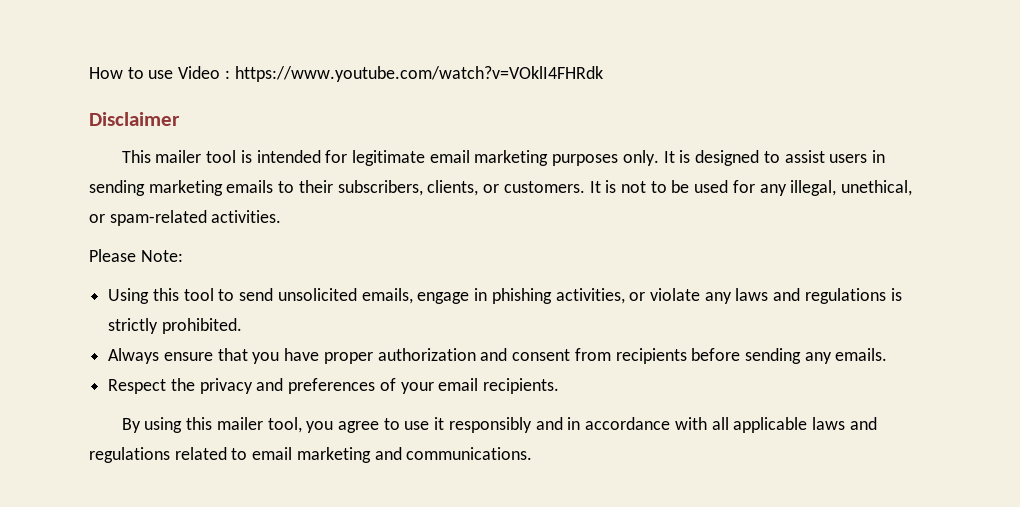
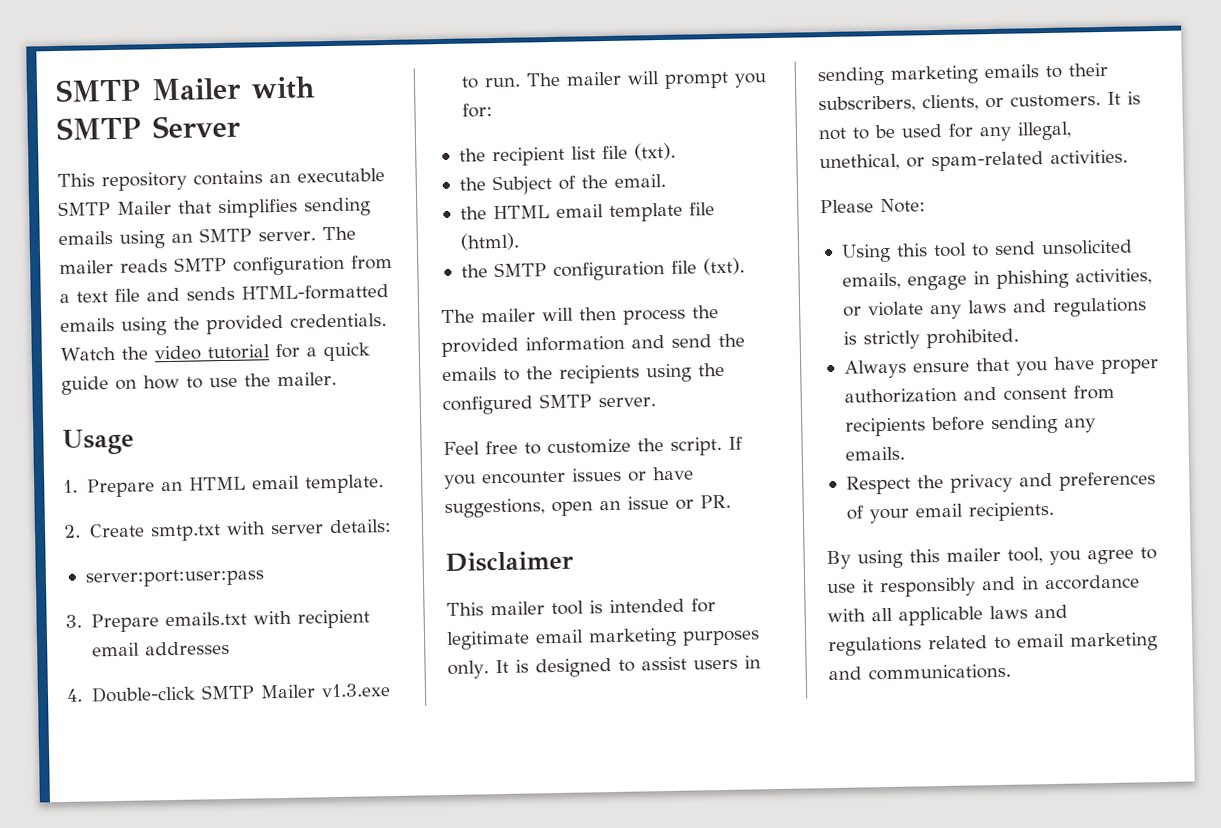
[89,66,603,82] How to use Video : https://www.youtube.com/watch?v=VOklI4FHRdk -> [55,76,315,103] [56,114,241,141] [57,168,385,192] [58,197,371,219] [58,226,356,249] [59,254,393,276] [59,284,389,303] [60,313,387,336] [60,342,370,362] [61,371,337,395] [62,428,134,455] [63,474,384,498] [63,519,392,542] [84,568,265,588] [65,609,370,633] [91,640,230,657] [66,683,391,703] [460,71,767,89] [461,103,493,118] [458,142,676,167] [458,173,666,196] [459,202,715,223] [459,232,520,251] [460,257,745,282] [441,305,719,325] [441,333,745,358] [442,362,725,384] [442,393,656,416] [443,436,743,456] [444,466,694,490] [444,494,731,519] SMTP Mailer with SMTP Server // This repository contains an executable SMTP Mailer that simplifies sending emails using an SMTP server. The mailer reads SMTP configuration from a text file and sends HTML-formatted emails using the provided credentials. Watch the video tutorial for a quick guide on how to use the mailer. // Usage // 1. Prepare an HTML email template. // 2. Create smtp.txt with server details: // server:port:user:pass // 3. Prepare emails.txt with recipient email addresses // 4. Double-click SMTP Mailer v1.3.exe to run. The mailer will prompt you for: // the recipient list file (txt). // the Subject of the email. // the HTML email template file (html). // the SMTP configuration file (txt). // The mailer will then process the provided information and send the emails to the recipients using the configured SMTP server. // Feel free to customize the script. If you encounter issues or have suggestions, open an issue or PR.

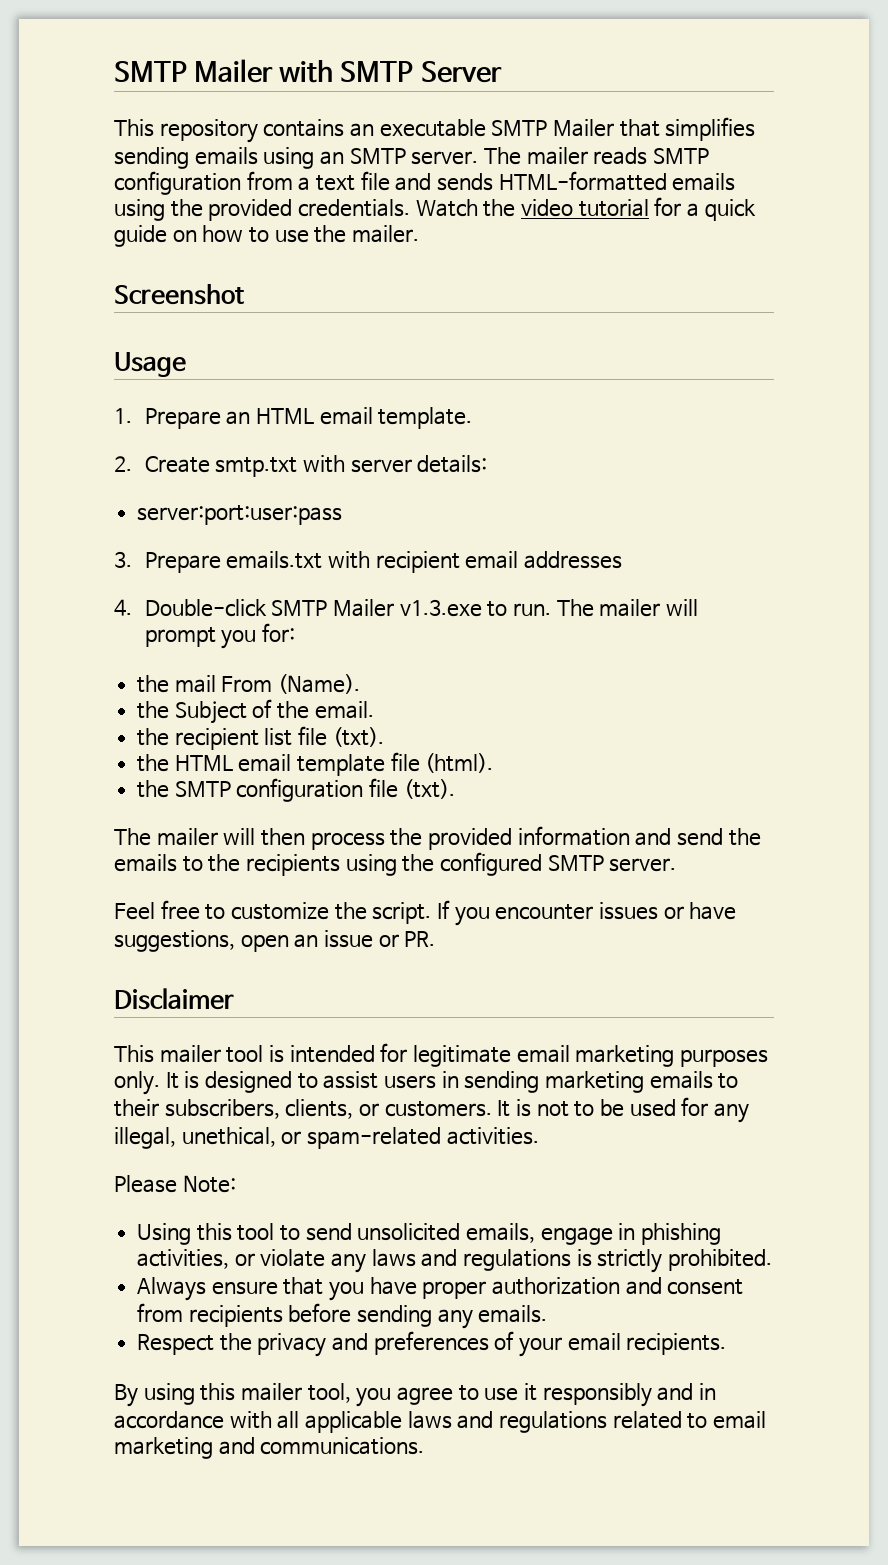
(337, 379) none -> [114,284,244,305] // Screenshot
[491,142,676,167] recipient list file (txt). -> [174,674,361,694] mail From (Name).
(666, 180) none -> [137,726,384,750] // the recipient list file (txt).

